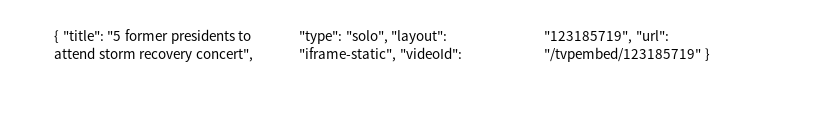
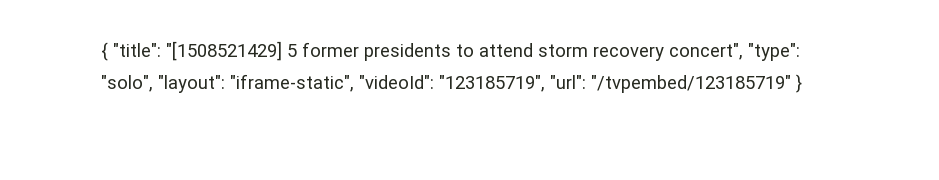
[107,31,122,41] "5 -> [166,41,297,61] "[1508521429] 5

